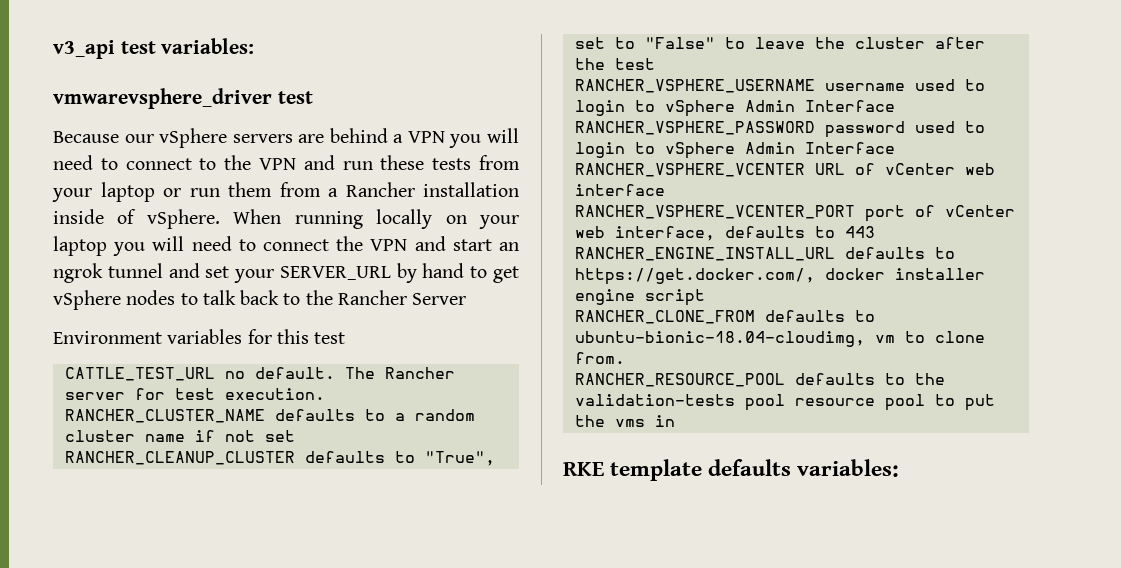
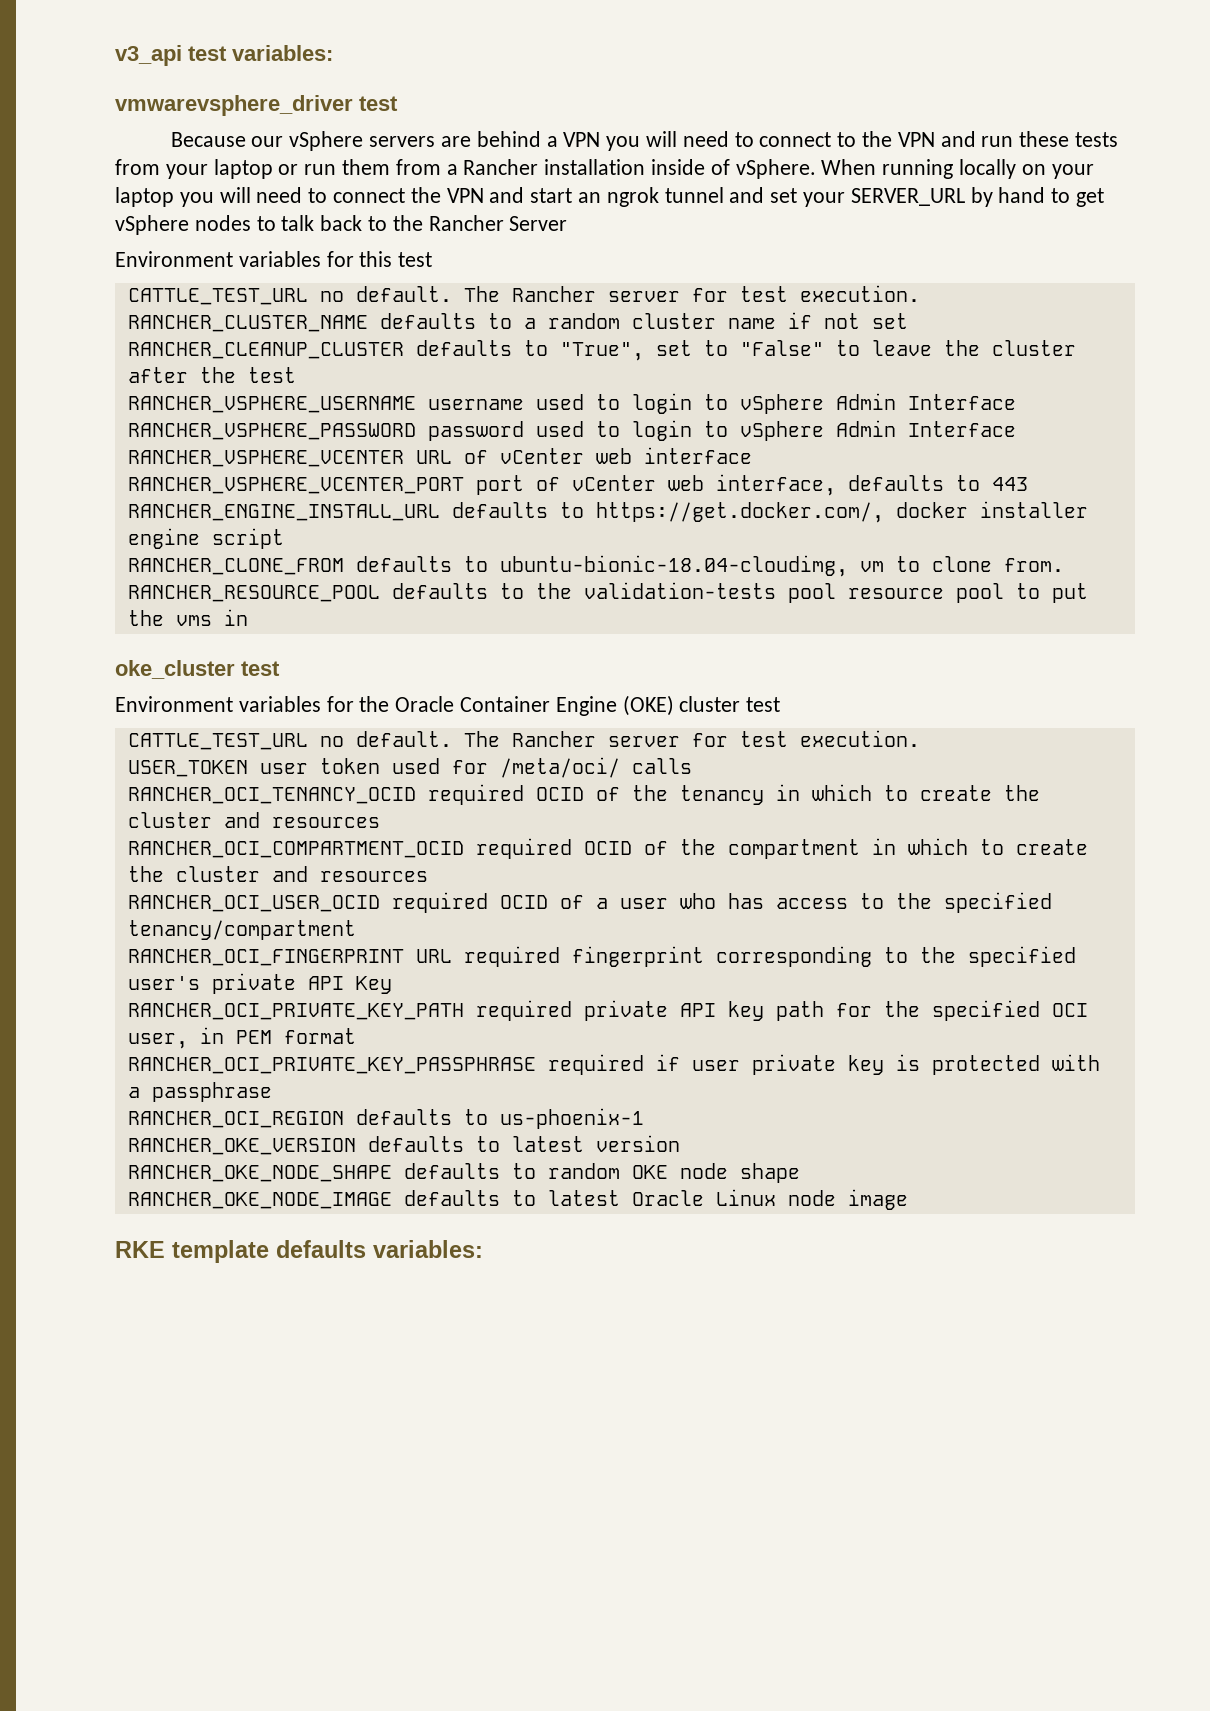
(675, 421) none -> [115,660,280,679] [115,695,781,716] [127,730,920,750] [127,757,692,778] [127,784,1040,805] [127,812,380,828] [127,838,1088,859] [127,866,428,882] [127,892,1052,913] [127,920,356,940] [127,946,1076,967] [127,973,392,994] [127,1000,1088,1021] [127,1027,356,1049] [127,1054,1100,1075] [127,1082,272,1102] [127,1108,644,1129] [127,1135,680,1155] [127,1163,800,1183] [127,1189,908,1210] // oke_cluster test // Environment variables for the Oracle Container Engine (OKE) cluster test // CATTLE_TEST_URL no default. The Rancher server for test execution. // USER_TOKEN user token used for /meta/oci/ calls // RANCHER_OCI_TENANCY_OCID required OCID of the tenancy in which to create the cluster and resources // RANCHER_OCI_COMPARTMENT_OCID required OCID of the compartment in which to create the cluster and resources // RANCHER_OCI_USER_OCID required OCID of a user who has access to the specified tenancy/compartment // RANCHER_OCI_FINGERPRINT URL required fingerprint corresponding to the specified user's private API Key // RANCHER_OCI_PRIVATE_KEY_PATH required private API key path for the specified OCI user, in PEM format // RANCHER_OCI_PRIVATE_KEY_PASSPHRASE required if user private key is protected with a passphrase // RANCHER_OCI_REGION defaults to us-phoenix-1 // RANCHER_OKE_VERSION defaults to latest version // RANCHER_OKE_NODE_SHAPE defaults to random OKE node shape // RANCHER_OKE_NODE_IMAGE defaults to latest Oracle Linux node image

